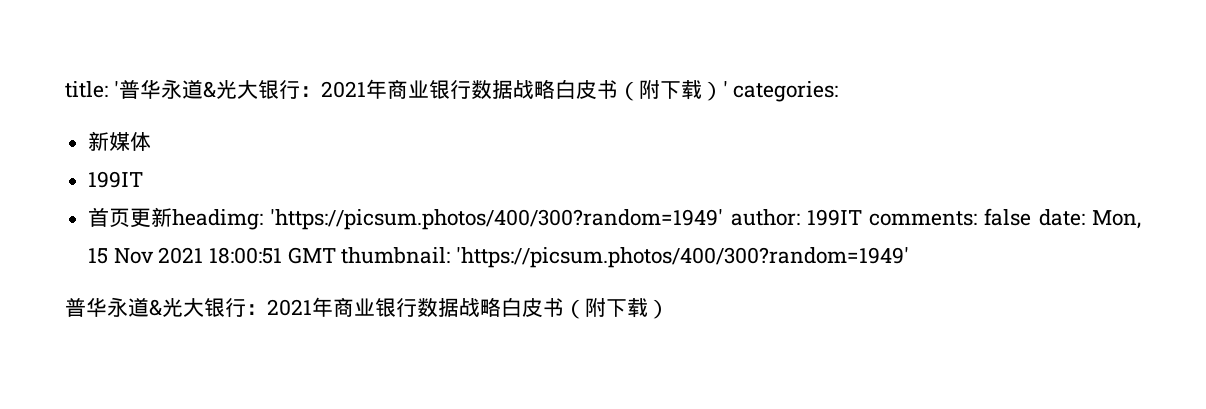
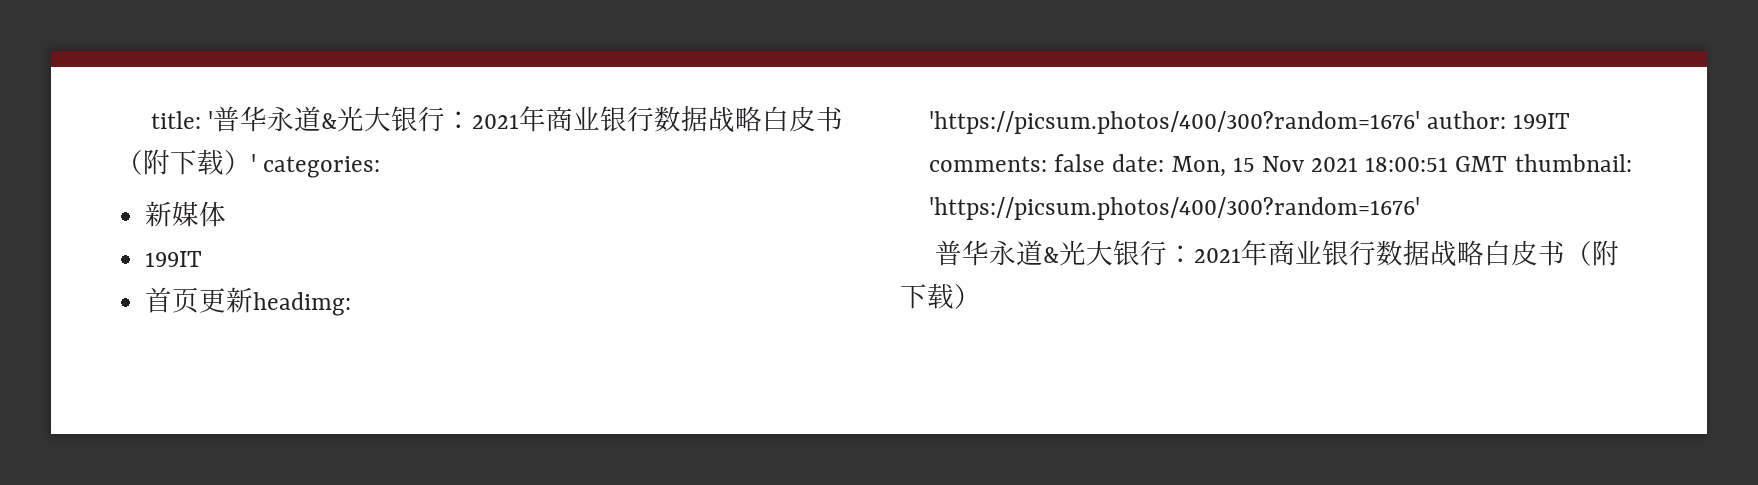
[270,209,724,230] 'https://picsum.photos/400/300?random=1949' -> [929,111,1421,134] 'https://picsum.photos/400/300?random=1676'
[456,247,910,268] 'https://picsum.photos/400/300?random=1949' -> [929,197,1421,220] 'https://picsum.photos/400/300?random=1676'

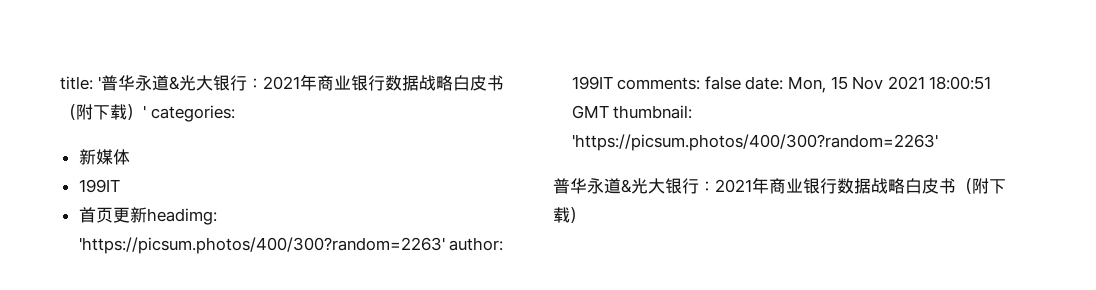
[929,111,1421,134] 'https://picsum.photos/400/300?random=1676' -> [78,237,445,254] 'https://picsum.photos/400/300?random=2263'
[929,197,1421,220] 'https://picsum.photos/400/300?random=1676' -> [571,134,938,151] 'https://picsum.photos/400/300?random=2263'

